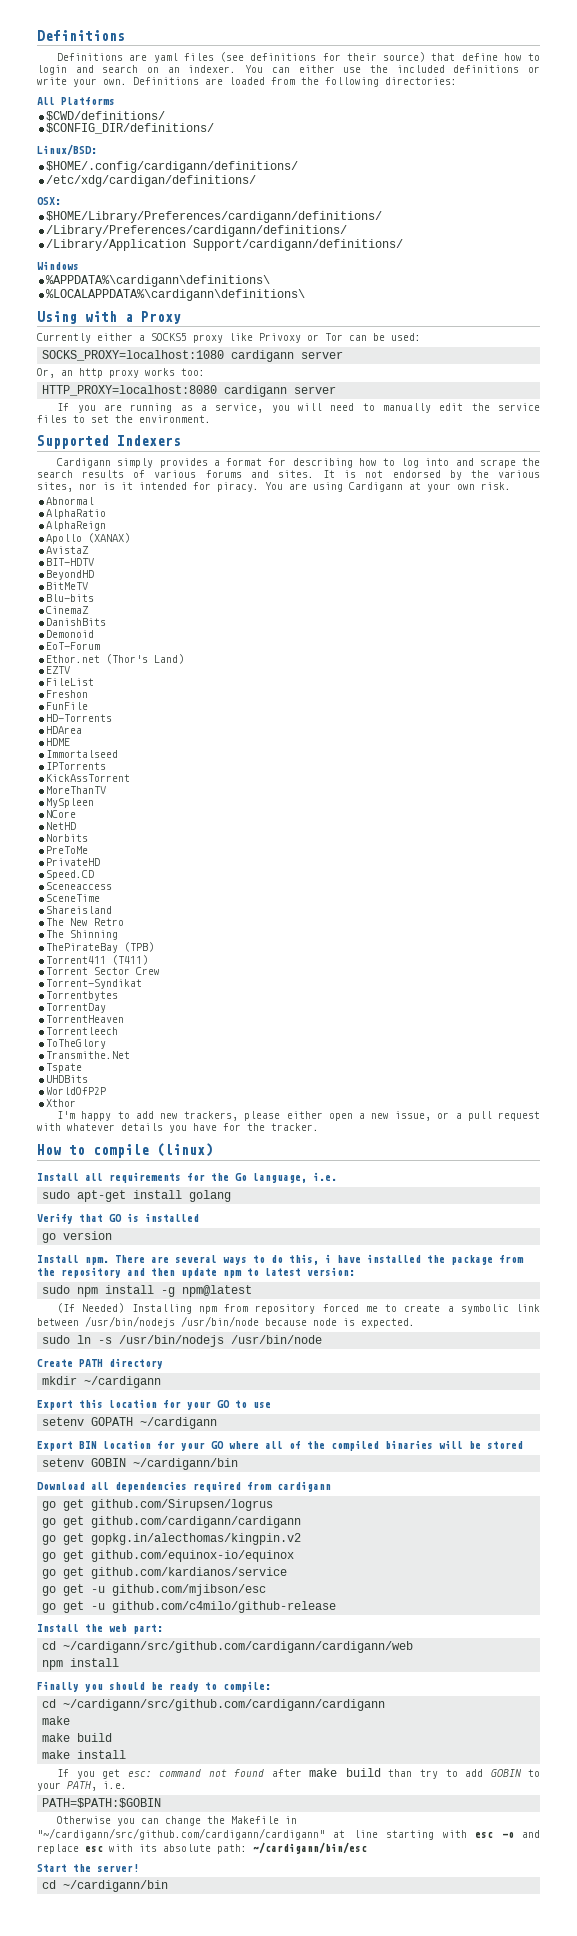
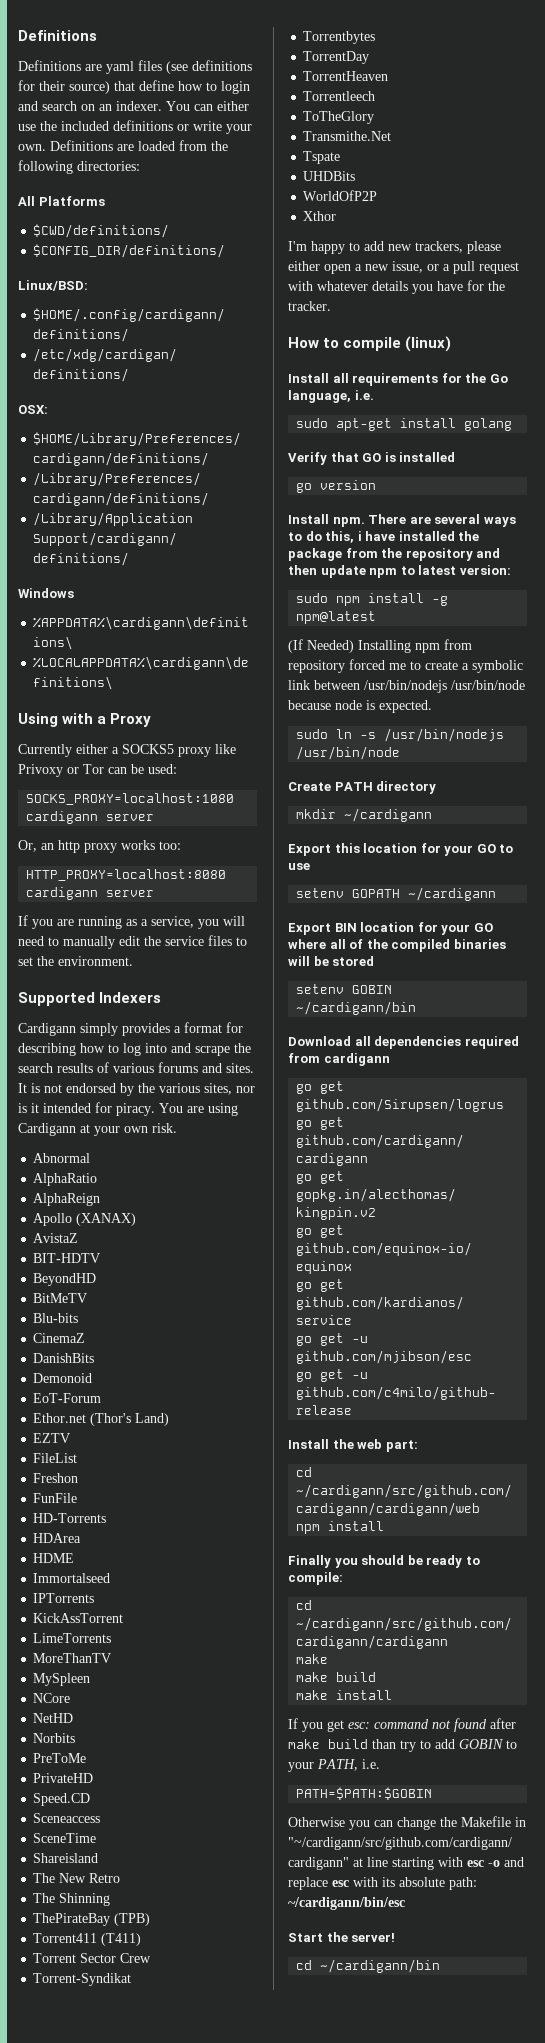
(131, 778) none -> [33,1633,112,1643] // LimeTorrents

